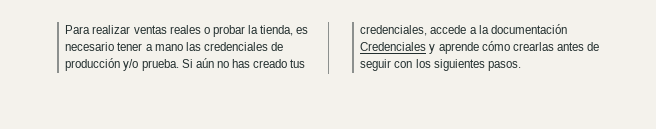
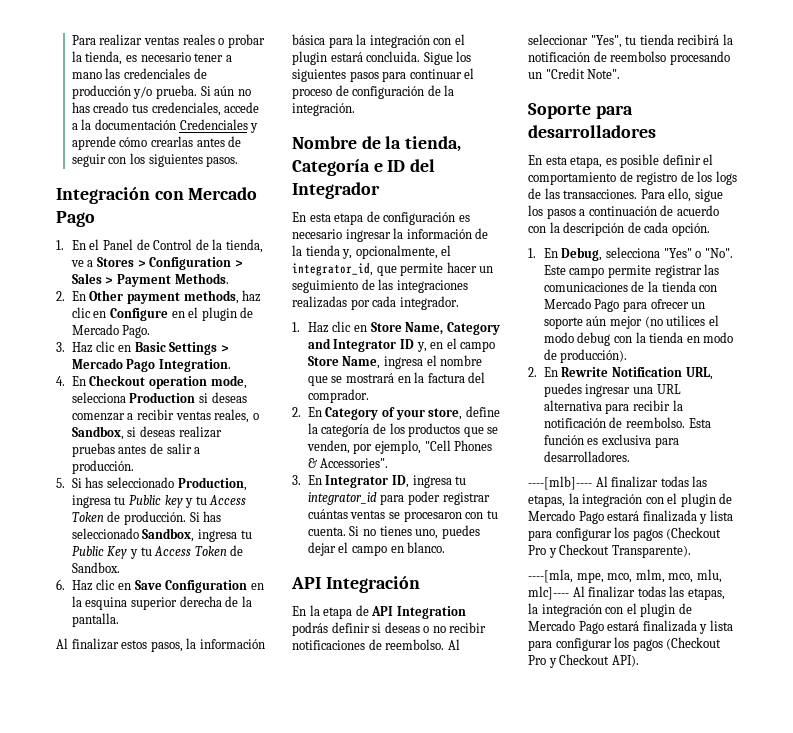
(521, 66) none -> [56,187,258,204] [56,211,95,227] [56,239,263,253] [70,257,243,270] [71,273,229,287] [56,290,262,304] [71,307,254,321] [71,324,151,338] [56,341,229,355] [71,358,231,372] [56,375,247,389] [71,392,247,403] [71,409,259,423] [71,426,222,440] [71,443,201,457] [71,460,134,474] [56,477,247,491] [71,495,247,508] [71,511,222,525] [71,528,252,542] [71,545,244,559] [71,562,120,573] [56,579,264,593] [71,596,252,610] [71,613,119,627] [56,638,265,652] [292,34,465,48] [292,51,472,65] [292,68,475,82] [292,85,455,99] [292,103,355,116] [292,136,462,152] [292,159,436,176] [292,182,380,199] [292,211,470,225] [292,228,489,242] [292,245,452,259] [292,262,494,276] [292,279,468,293] [292,296,459,310] [292,321,500,335] [307,338,496,352] [307,355,483,369] [307,372,486,386] [307,389,369,403] [292,406,500,420] [307,423,499,437] [306,440,493,454] [307,458,389,468] [292,475,467,488] [307,491,490,505] [307,509,498,522] [307,525,480,539] [307,542,446,556] [291,576,420,593] [292,605,466,619] [292,622,487,636] [292,639,460,650] [528,34,733,48] [528,51,730,65] [528,68,621,79] [528,103,633,119] [528,125,656,138] [528,154,714,168] [528,171,737,185] [528,188,723,202] [528,205,719,219] [528,222,710,236] [528,247,733,261] [543,264,720,278] [543,281,718,292] [543,298,706,312] [543,315,719,329] [543,332,734,346] [543,349,628,363] [528,367,713,380] [543,383,681,397] [543,400,683,414] [543,417,711,428] [543,434,679,448] [543,451,630,462] [528,476,708,490] [528,493,733,507] [528,510,733,524] [528,527,722,541] [528,544,691,558] [528,569,722,583] [528,586,725,600] [528,603,692,617] [528,620,733,634] [528,637,722,651] [528,654,639,668] // Integración con Mercado Pago // 1. En el Panel de Control de la tienda, ve a Stores > Configuration > Sales > Payment Methods. // 2. En Other payment methods, haz clic en Configure en el plugin de Mercado Pago. // 3. Haz clic en Basic Settings > Mercado Pago Integration. // 4. En Checkout operation mode, selecciona Production si deseas comenzar a recibir ventas reales, o Sandbox, si deseas realizar pruebas antes de salir a producción. // 5. Si has seleccionado Production, ingresa tu Public key y tu Access Token de producción. Si has seleccionado Sandbox, ingresa tu Public Key y tu Access Token de Sandbox. // 6. Haz clic en Save Configuration en la esquina superior derecha de la pantalla. // Al finalizar estos pasos, la información básica para la integración con el plugin estará concluida. Sigue los siguientes pasos para continuar el proceso de configuración de la integración. // Nombre de la tienda, Categoría e ID del Integrador // En esta etapa de configuración es necesario ingresar la información de la tienda y, opcionalmente, el integrator_id, que permite hacer un seguimiento de las integraciones realizadas por cada integrador. // 1. Haz clic en Store Name, Category and Integrator ID y, en el campo Store Name, ingresa el nombre que se mostrará en la factura del comprador. // 2. En Category of your store, define la categoría de los productos que se venden, por ejemplo, "Cell Phones & Accessories". // 3. En Integrator ID, ingresa tu integrator_id para poder registrar cuántas ventas se procesaron con tu cuenta. Si no tienes uno, puedes dejar el campo en blanco. // API Integración // En la etapa de API Integration podrás definir si deseas o no recibir notificaciones de reembolso. Al seleccionar "Yes", tu tienda recibirá la notificación de reembolso procesando un "Credit Note". // Soporte para desarrolladores // En esta etapa, es posible definir el comportamiento de registro de los logs de las transacciones. Para ello, sigue los pasos a continuación de acuerdo con la descripción de cada opción. // 1. En Debug, selecciona "Yes" o "No". Este campo permite registrar las comunicaciones de la tienda con Mercado Pago para ofrecer un soporte aún mejor (no utilices el modo debug con la tienda en modo de producción). // 2. En Rewrite Notification URL, puedes ingresar una URL alternativa para recibir la notificación de reembolso. Esta función es exclusiva para desarrolladores. // ----[mlb]---- Al finalizar todas las etapas, la integración con el plugin de Mercado Pago estará finalizada y lista para configurar los pagos (Checkout Pro y Checkout Transparente). // ----[mla, mpe, mco, mlm, mco, mlu, mlc]---- Al finalizar todas las etapas, la integración con el plugin de Mercado Pago estará finalizada y lista para configurar los pagos (Checkout Pro y Checkout API).

